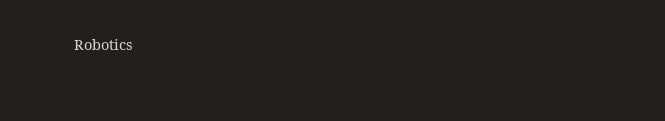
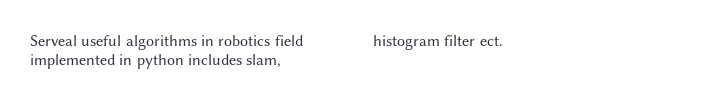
[74,39,133,50] Robotics -> [30,35,303,50] [30,54,282,69] [373,35,503,50] Serveal useful algorithms in robotics field implemented in python includes slam, histogram filter ect.

